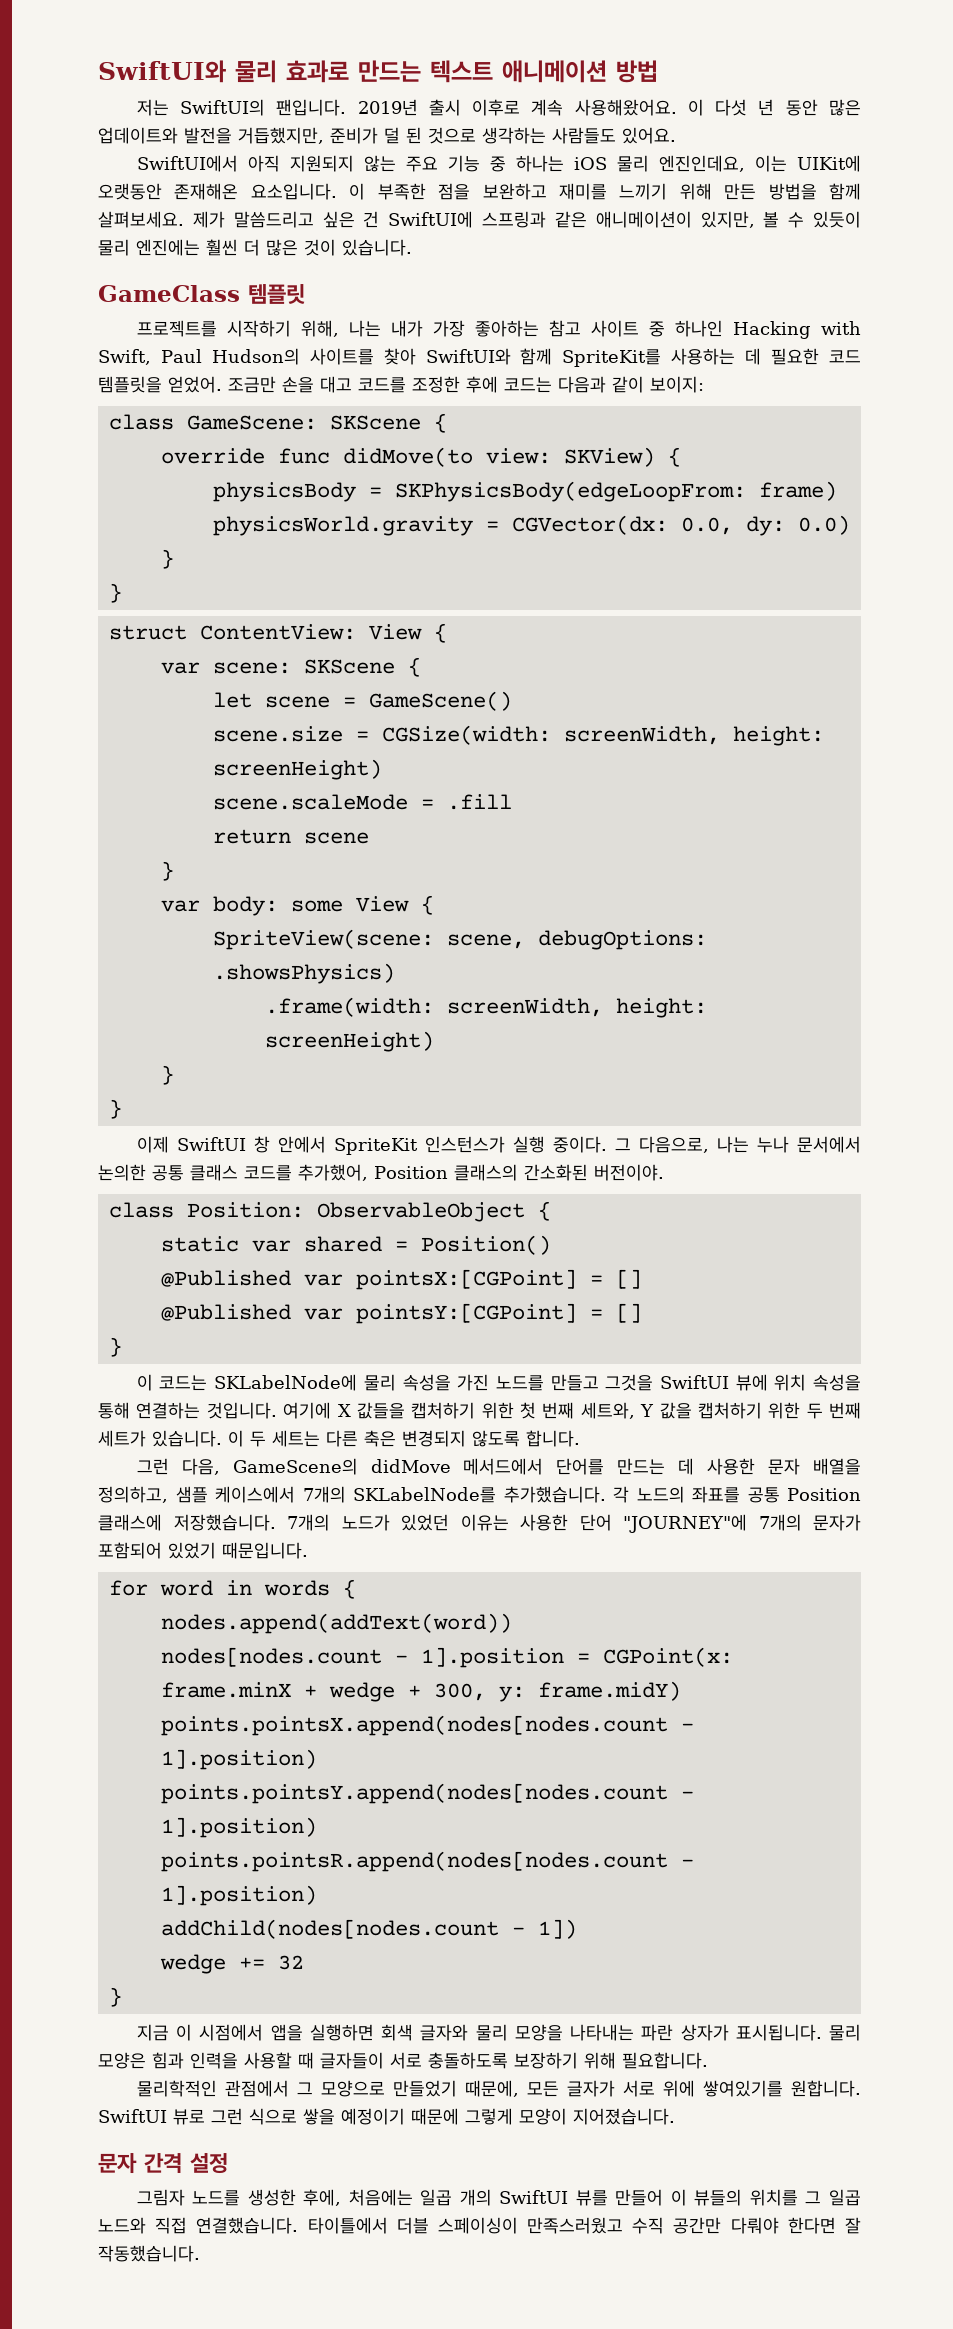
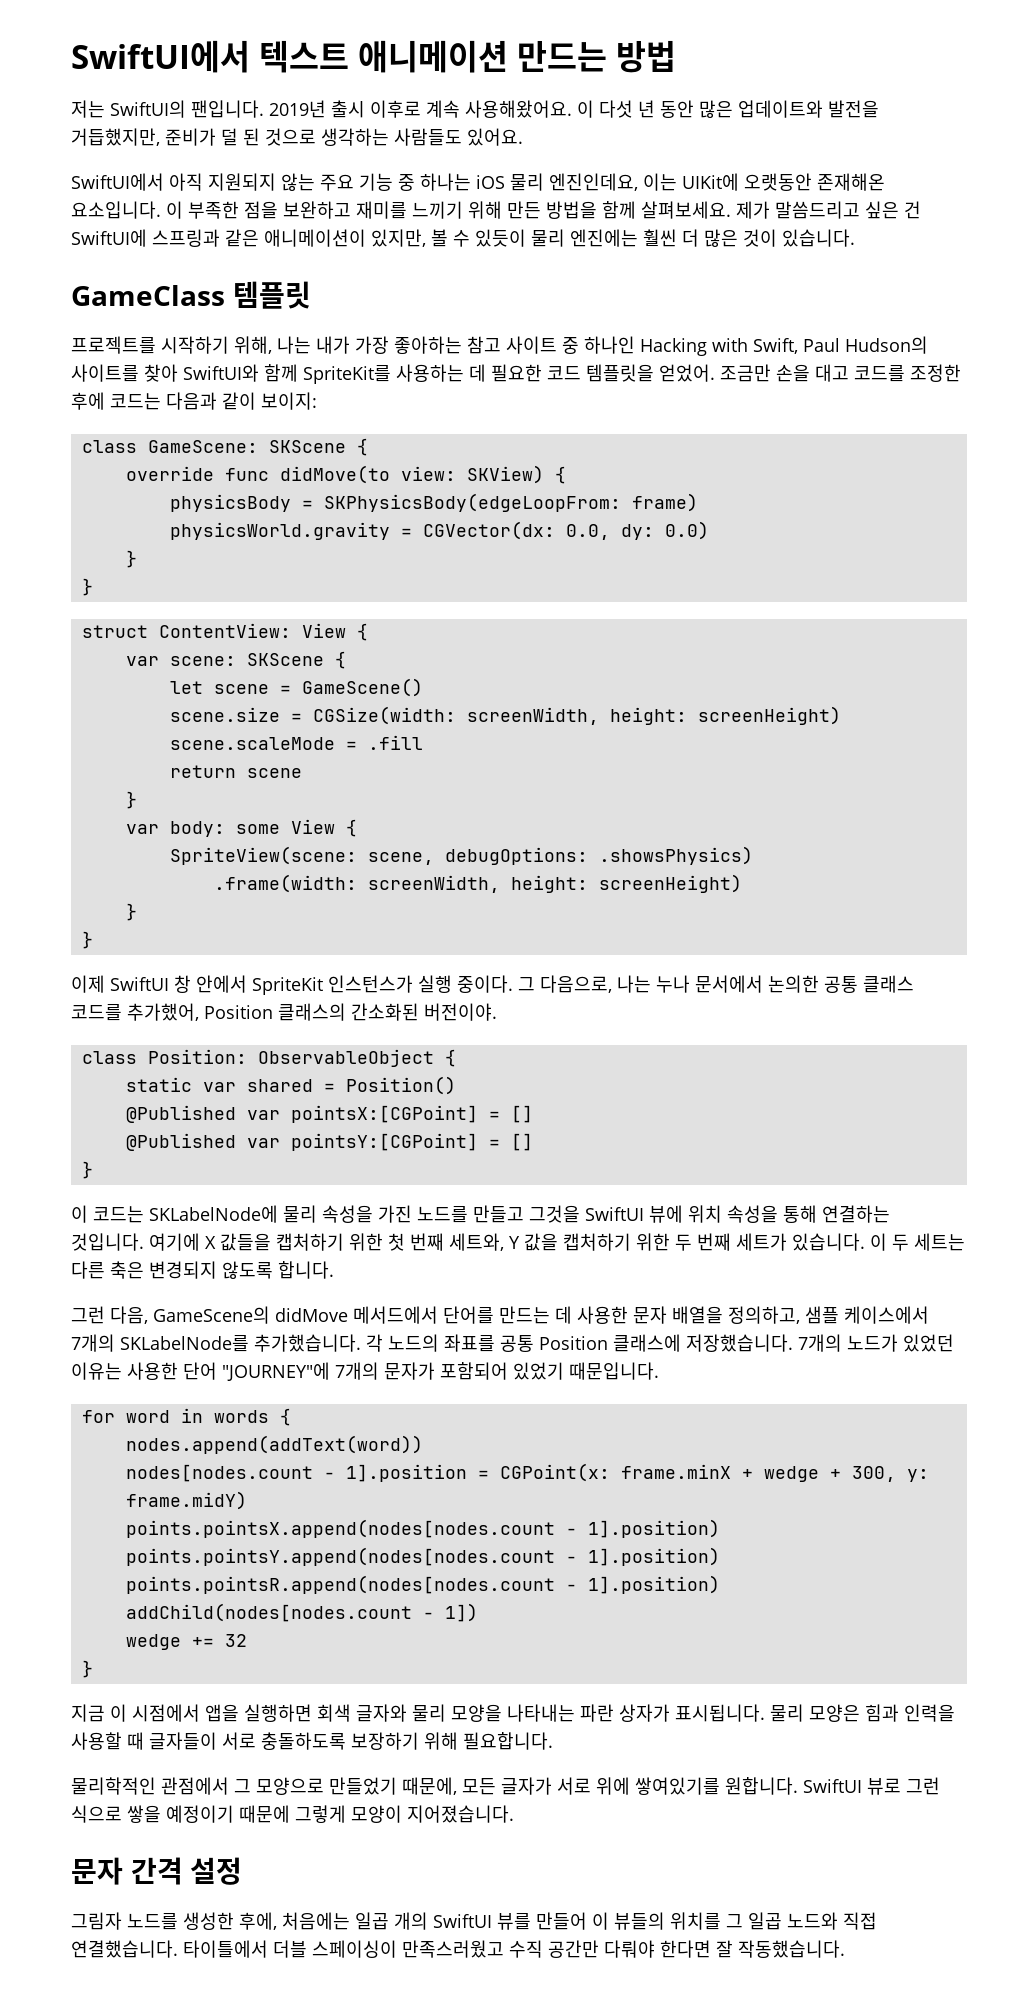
[98,60,421,83] SwiftUI와 물리 효과로 만드는 -> [71,40,250,73] SwiftUI에서
(607, 71) none -> [517,40,607,72] 만드는

